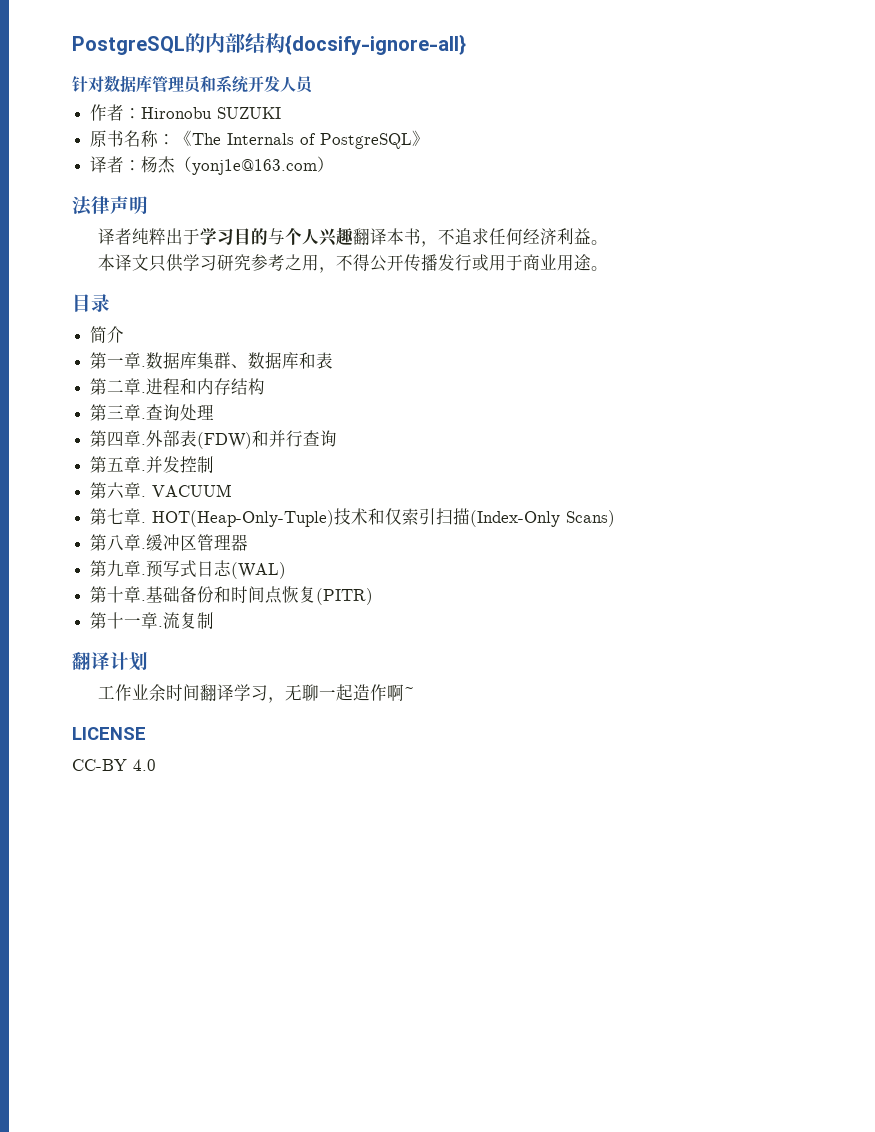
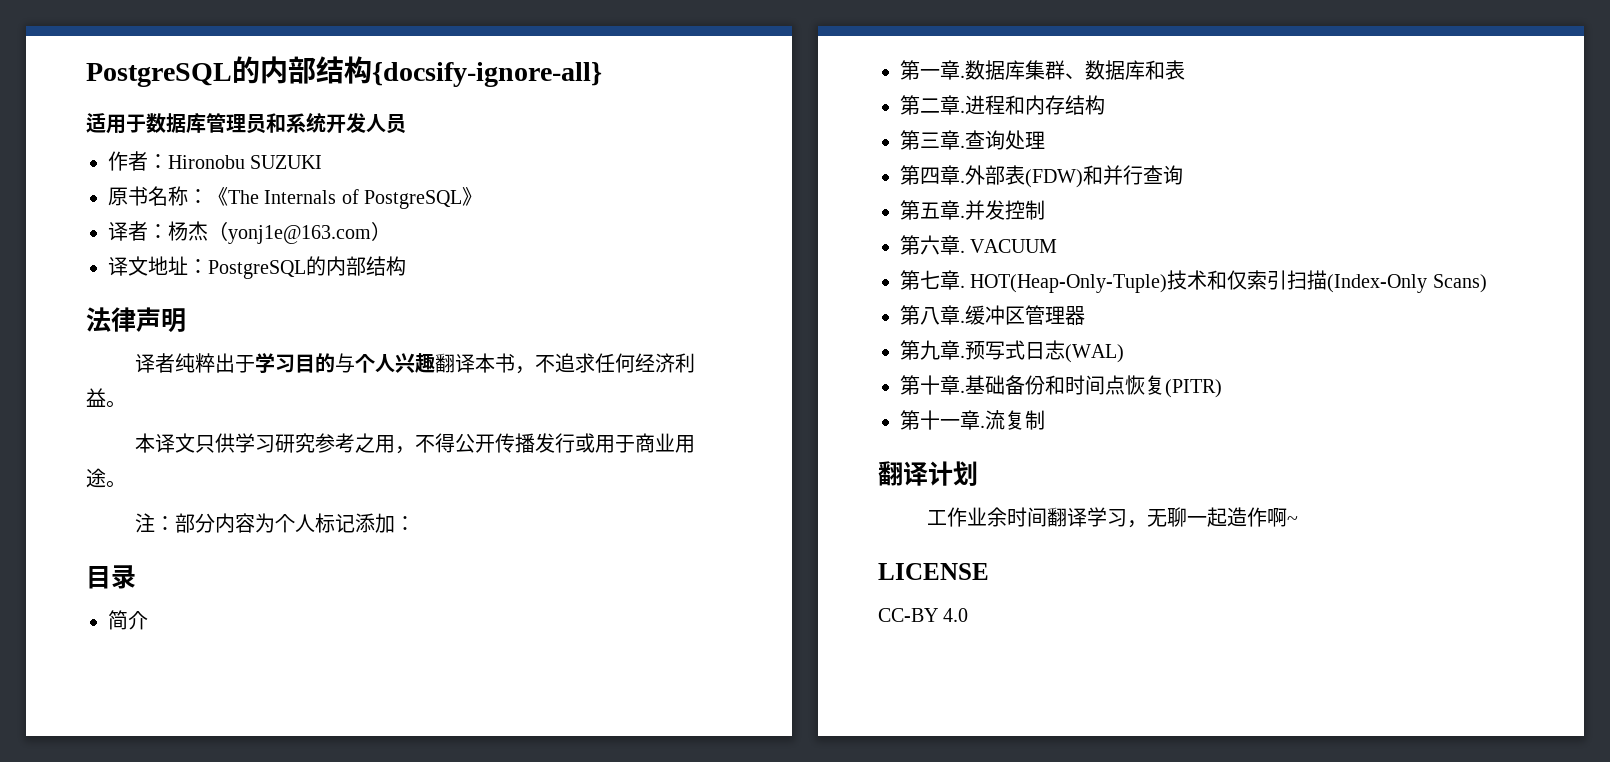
[72,76,104,92] 针对 -> [86,113,146,134] 适用于
(335, 164) none -> [108,256,406,279] // 译文地址：PostgreSQL的内部结构
(608, 268) none -> [134,513,415,533] // 注：部分内容为个人标记添加：

